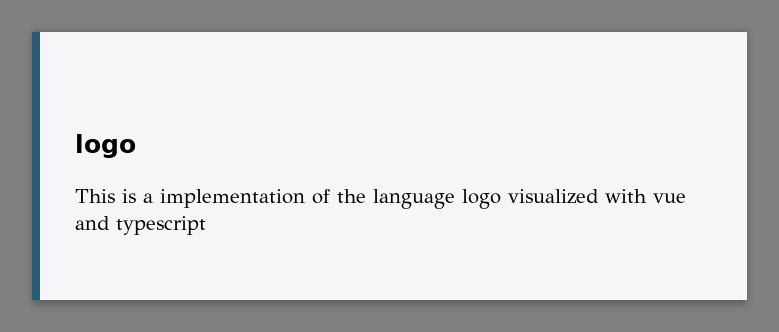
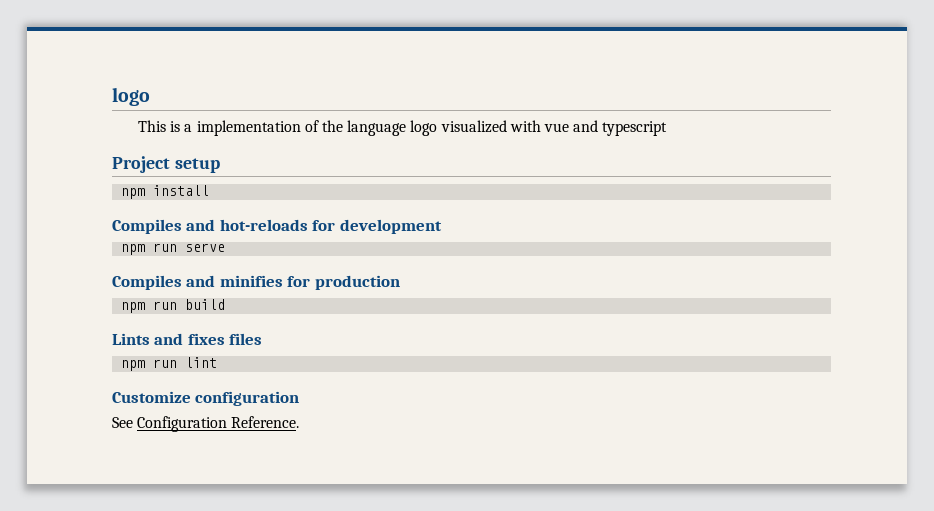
(206, 225) none -> [112,156,220,173] [121,185,210,199] [112,219,442,234] [121,243,226,255] [112,275,400,290] [121,299,226,313] [112,333,263,345] [121,357,218,371] [112,391,300,406] [112,416,300,432] // Project setup // npm install // Compiles and hot-reloads for development // npm run serve // Compiles and minifies for production // npm run build // Lints and fixes files // npm run lint // Customize configuration // See Configuration Reference.

